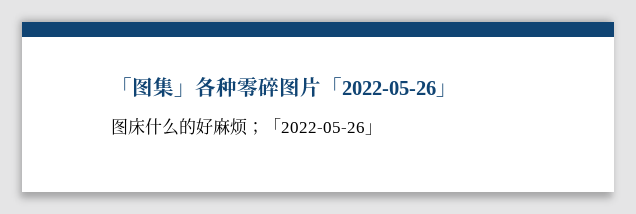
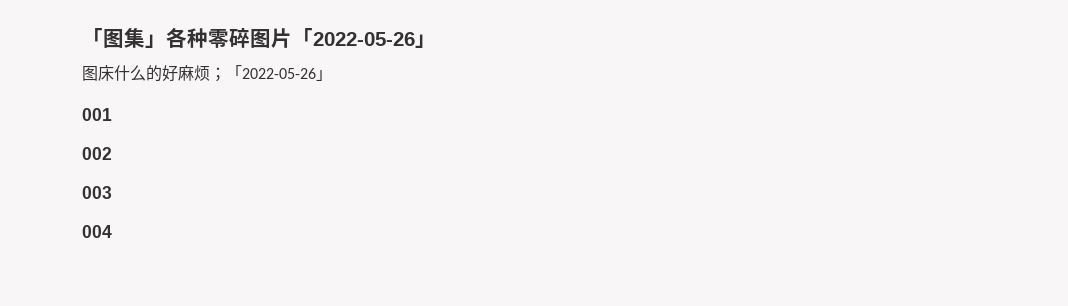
(382, 129) none -> [82,108,112,121] [82,147,112,160] [82,186,112,199] [82,225,112,238] // 001 // 002 // 003 // 004

